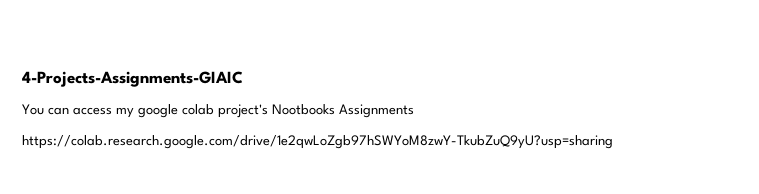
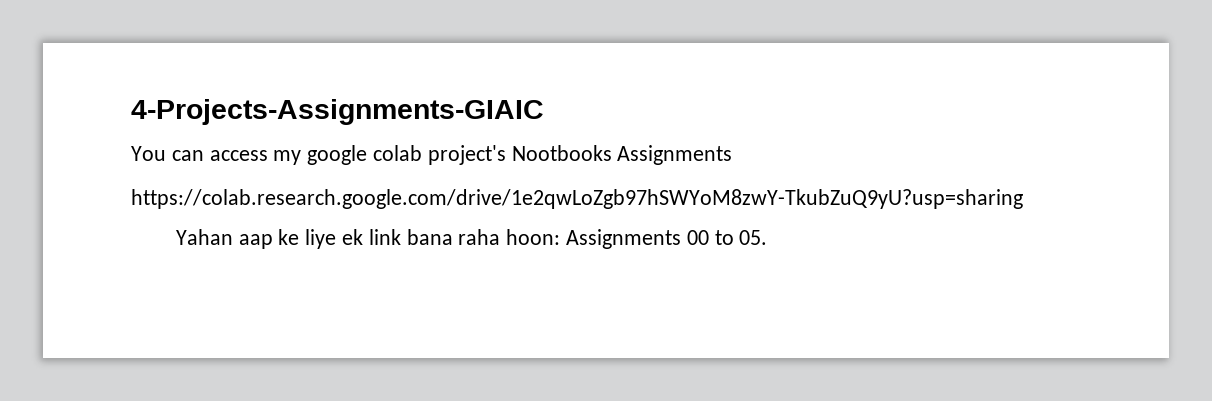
(613, 142) none -> [175,229,768,249] // Yahan aap ke liye ek link bana raha hoon: Assignments 00 to 05.

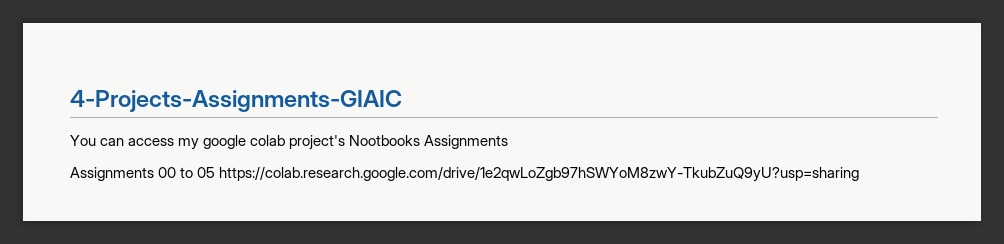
[131,189,1023,209] [175,229,561,249] https://colab.research.google.com/drive/1e2qwLoZgb97hSWYoM8zwY-TkubZuQ9yU?usp=sharing // Yahan aap ke liye ek link bana raha hoon: -> (509, 142) none
[739,230,768,245] 05. -> [197,166,860,182] 05 https://colab.research.google.com/drive/1e2qwLoZgb97hSWYoM8zwY-TkubZuQ9yU?usp=sharing

